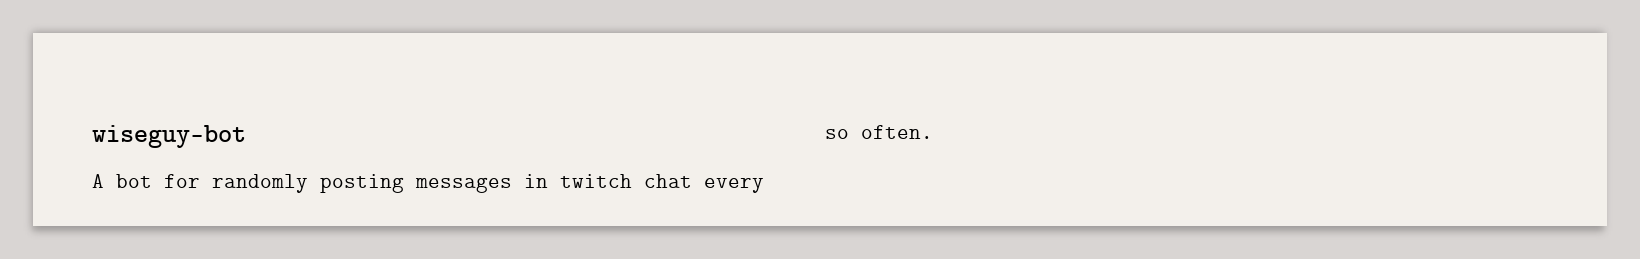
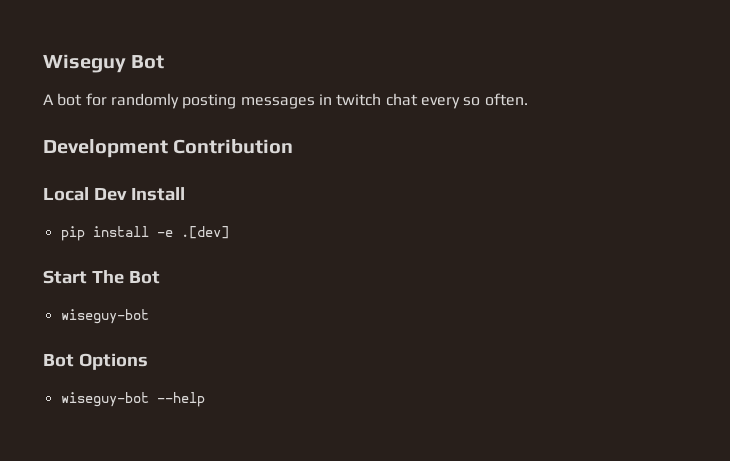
[92,125,246,148] wiseguy-bot -> [43,54,165,73] Wiseguy Bot
(933, 132) none -> [43,139,294,158] [43,187,185,201] [60,226,229,241] [43,270,160,284] [60,309,149,324] [43,353,148,370] [60,392,205,407] // Development Contribution // Local Dev Install // pip install -e .[dev] // Start The Bot // wiseguy-bot // Bot Options // wiseguy-bot --help

